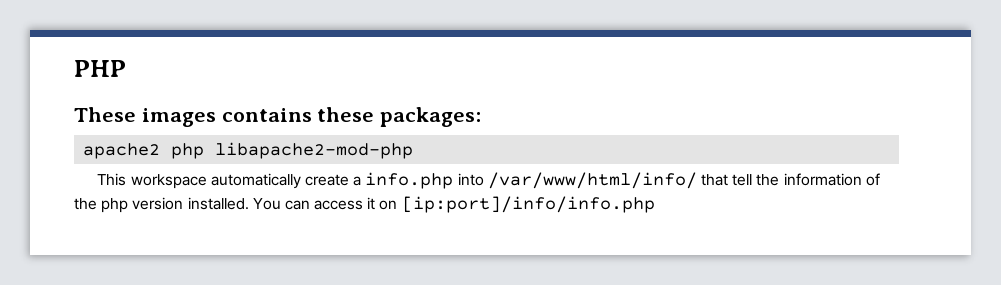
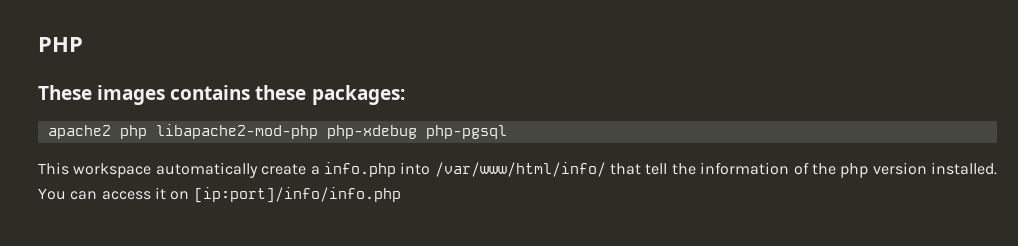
(414, 150) none -> [326,125,507,139] php-xdebug php-pgsql

